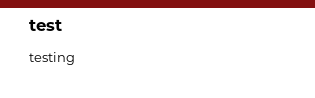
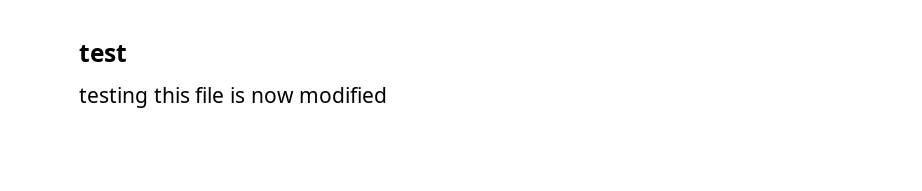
(75, 58) none -> [153,87,388,103] this file is now modified

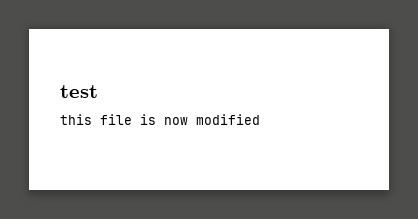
[79,87,148,108] testing -> (98, 91) none

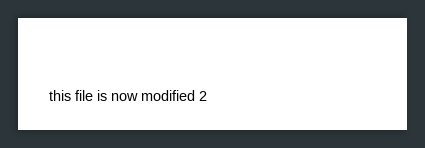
[60,85,98,98] test // -> (49, 95) none
(260, 119) none -> [199,91,207,101] 2

